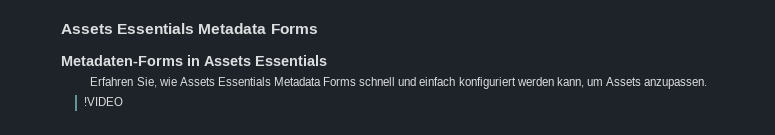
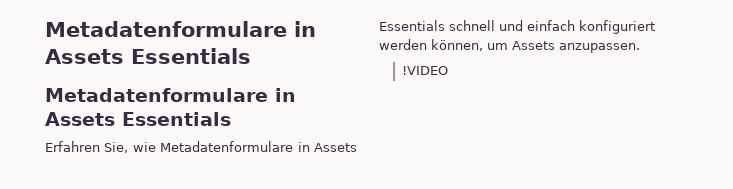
[61,23,318,34] [61,55,183,66] Assets Essentials Metadata Forms // Metadaten-Forms -> [45,21,316,37] [45,48,251,64] [45,88,268,102] Metadatenformulare in Assets Essentials // Metadatenformulare
[179,77,357,86] Assets Essentials Metadata Forms -> [160,141,357,152] [379,20,445,31] Metadatenformulare in Assets Essentials
[556,77,584,88] kann, -> [431,39,483,51] können,

